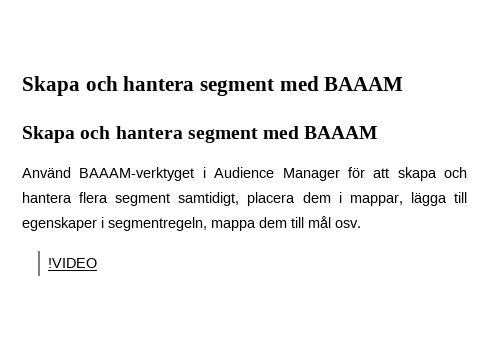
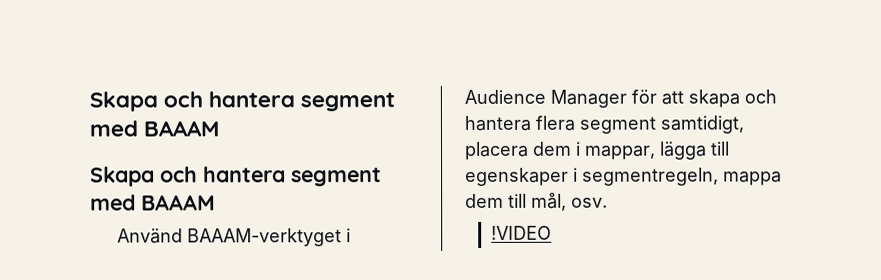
[308,216,331,228] mål -> [531,192,567,211] mål,

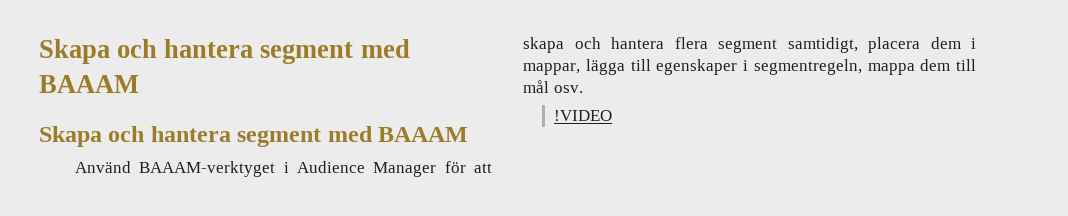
[531,192,567,211] mål, -> [523,80,549,93] mål

